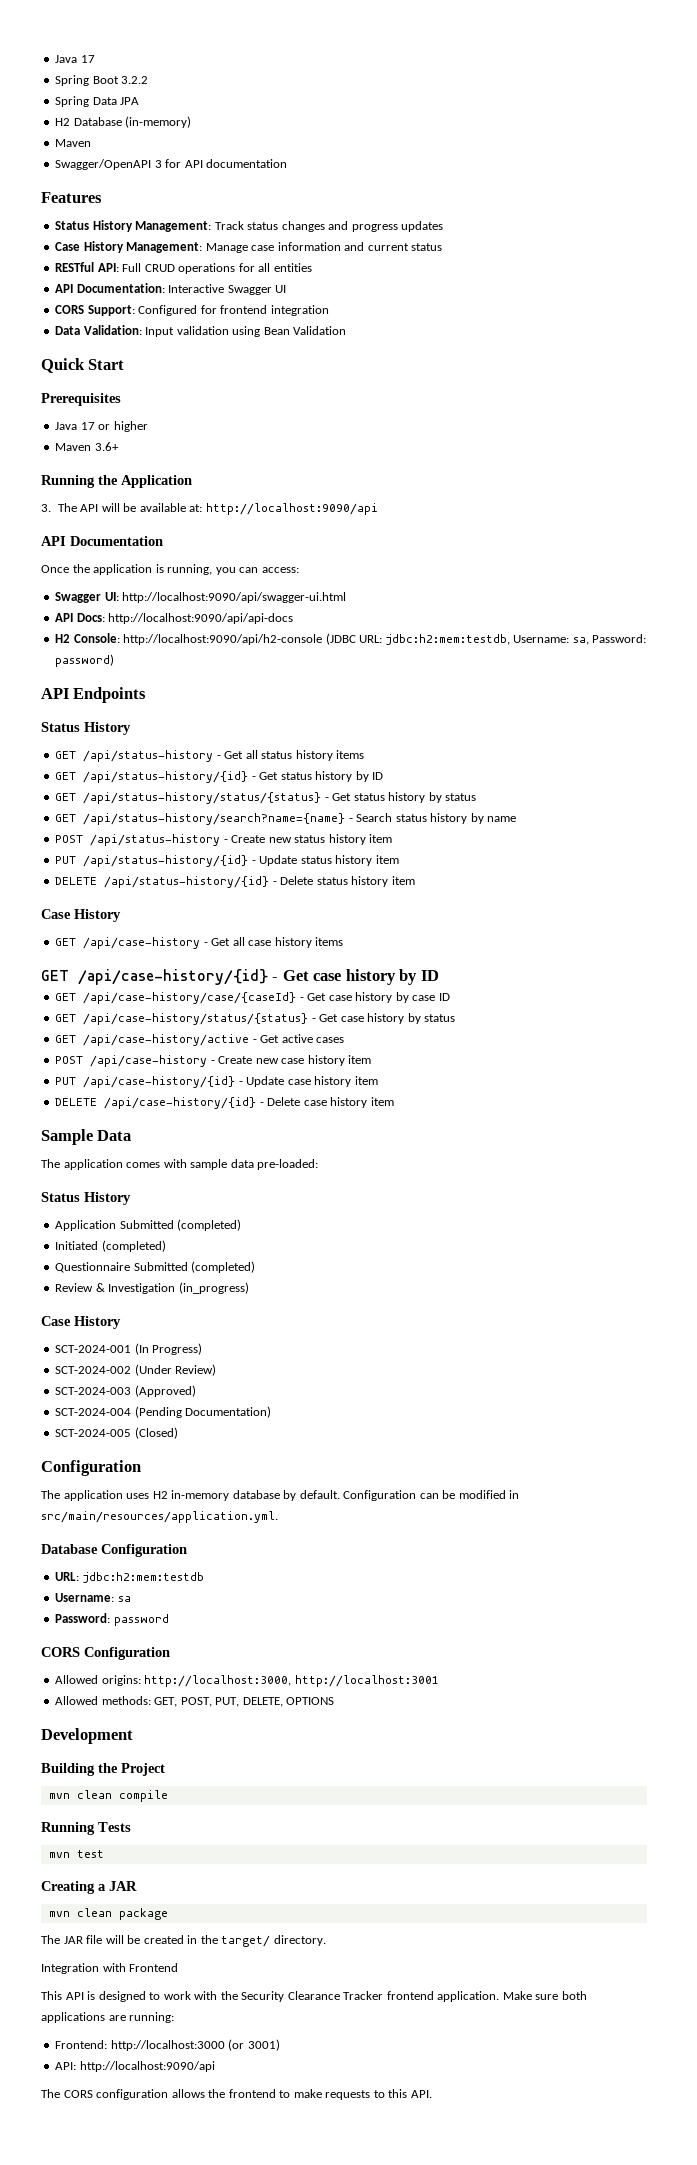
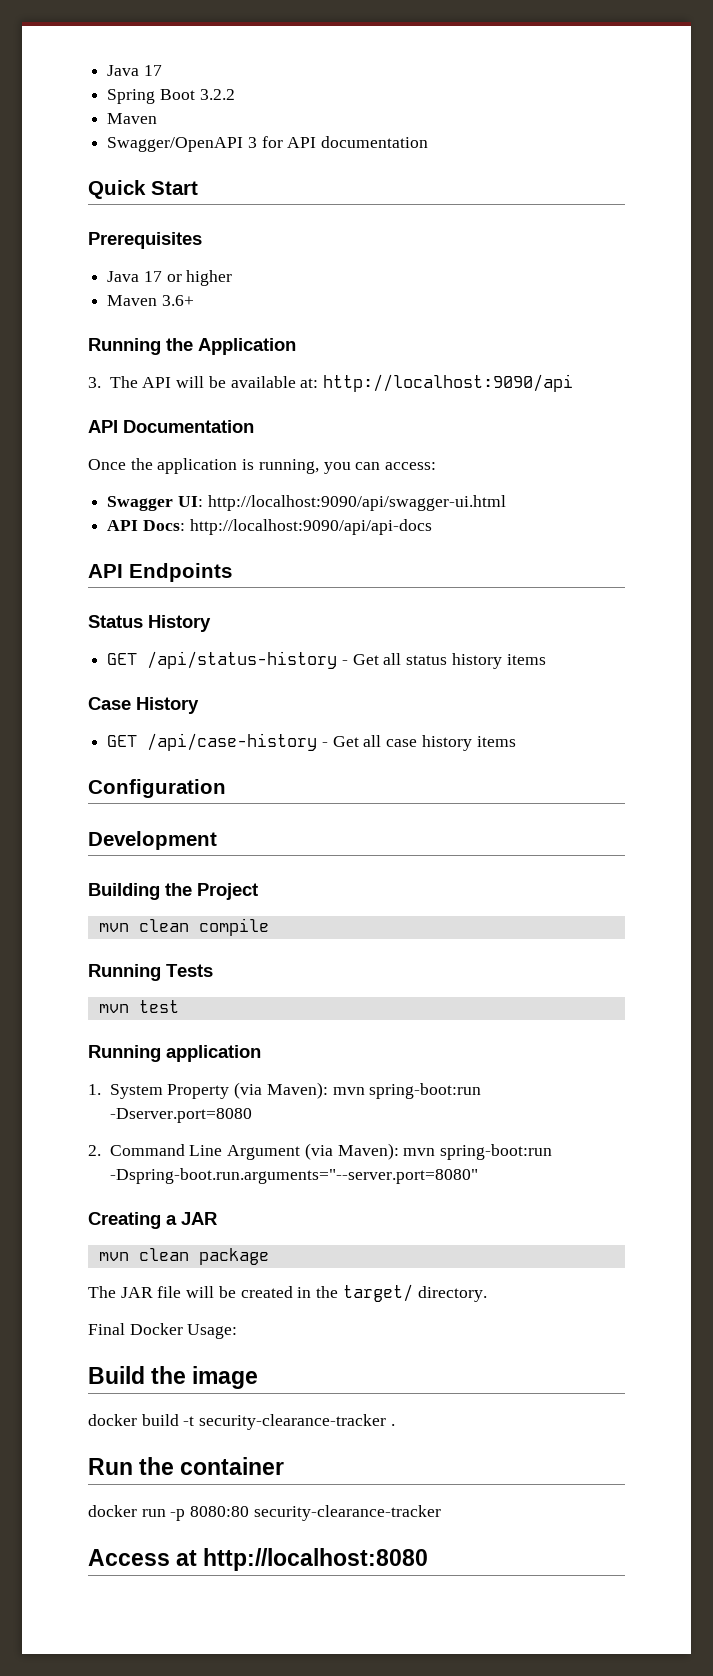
[55,96,140,107] [55,116,192,128] // Spring Data JPA // H2 Database (in-memory) -> (235, 94) none
[41,192,102,203] [55,220,444,232] [55,241,443,253] [55,262,312,274] [55,283,287,295] [55,305,329,316] [55,325,347,337] // Features // Status History Management: Track status changes and progress updates // Case History Management: Manage case information and current status // RESTful API: Full CRUD operations for all entities // API Documentation: Interactive Swagger UI // CORS Support: Configured for frontend integration // Data Validation: Input validation using Bean Validation -> (429, 142) none
[55,633,647,645] [55,654,115,667] // H2 Console: http://localhost:9090/api/h2-console (JDBC URL: jdbc:h2:mem:testdb, Username: sa, Password: password) -> (432, 527) none
[55,771,384,783] [55,792,477,804] [55,813,517,825] [55,834,393,846] [55,855,399,867] [55,876,415,888] // GET /api/status-history/{id} - Get status history by ID // GET /api/status-history/status/{status} - Get status history by status // GET /api/status-history/search?name={name} - Search status history by name // POST /api/status-history - Create new status history item // PUT /api/status-history/{id} - Update status history item // DELETE /api/status-history/{id} - Delete status history item -> (546, 659) none
[41,969,439,985] [55,992,450,1004] [55,1013,456,1025] [55,1034,345,1046] [55,1055,372,1067] [55,1076,378,1088] [55,1097,394,1109] [41,1129,132,1145] [41,1159,319,1170] [41,1192,131,1205] [55,1219,242,1231] [55,1240,166,1252] [55,1261,256,1273] [55,1282,249,1294] [41,1316,121,1329] [55,1343,203,1355] [55,1364,217,1376] [55,1385,196,1397] [55,1406,272,1418] [55,1427,178,1439] [41,1460,141,1476] [41,1490,520,1501] [41,1511,278,1523] [41,1544,187,1557] [55,1572,204,1583] [55,1593,131,1602] [55,1613,169,1626] [41,1647,170,1660] [55,1675,439,1687] [55,1696,335,1707] GET /api/case-history/{id} - Get case history by ID // GET /api/case-history/case/{caseId} - Get case history by case ID // GET /api/case-history/status/{status} - Get case history by status // GET /api/case-history/active - Get active cases // POST /api/case-history - Create new case history item // PUT /api/case-history/{id} - Update case history item // DELETE /api/case-history/{id} - Delete case history item // Sample Data // The application comes with sample data pre-loaded: // Status History // Application Submitted (completed) // Initiated (completed) // Questionnaire Submitted (completed) // Review & Investigation (in_progress) // Case History // SCT-2024-001 (In Progress) // SCT-2024-002 (Under Review) // SCT-2024-003 (Approved) // SCT-2024-004 (Pending Documentation) // SCT-2024-005 (Closed) // Configuration // The application uses H2 in-memory database by default. Configuration can be modified in src/main/resources/application.yml. // Database Configuration // URL: jdbc:h2:mem:testdb // Username: sa // Password: password // CORS Configuration // Allowed origins: http://localhost:3000, http://localhost:3001 // Allowed methods: GET, POST, PUT, DELETE, OPTIONS -> [88,779,226,798] Configuration
(104, 1854) none -> [88,1045,261,1062] [88,1082,482,1099] [109,1108,252,1123] [88,1143,553,1160] [109,1168,478,1184] // Running application // 1. System Property (via Maven): mvn spring-boot:run -Dserver.port=8080 // 2. Command Line Argument (via Maven): mvn spring-boot:run -Dspring-boot.run.arguments="--server.port=8080"
[41,1963,179,1974] [41,1991,587,2002] [41,2012,175,2023] [55,2039,280,2051] [55,2061,215,2072] [41,2089,432,2100] Integration with Frontend // This API is designed to work with the Security Clearance Tracker frontend application. Make sure both applications are running: // Frontend: http://localhost:3000 (or 3001) // API: http://localhost:9090/api // The CORS configuration allows the frontend to make requests to this API. -> [88,1323,238,1339] [88,1366,259,1389] [88,1414,395,1430] [88,1457,285,1475] [88,1505,441,1521] [88,1548,429,1571] Final Docker Usage: // Build the image // docker build -t security-clearance-tracker . // Run the container // docker run -p 8080:80 security-clearance-tracker // Access at http://localhost:8080

